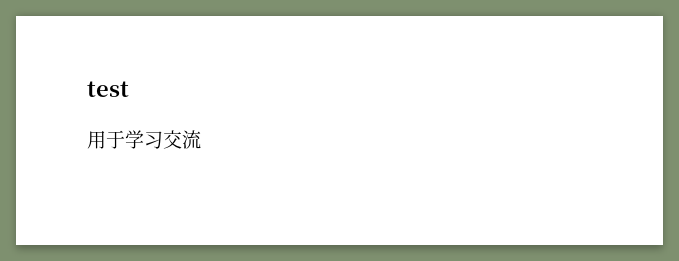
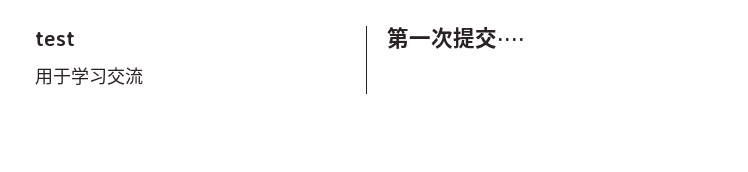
(201, 139) none -> [387,27,525,49] // 第一次提交····

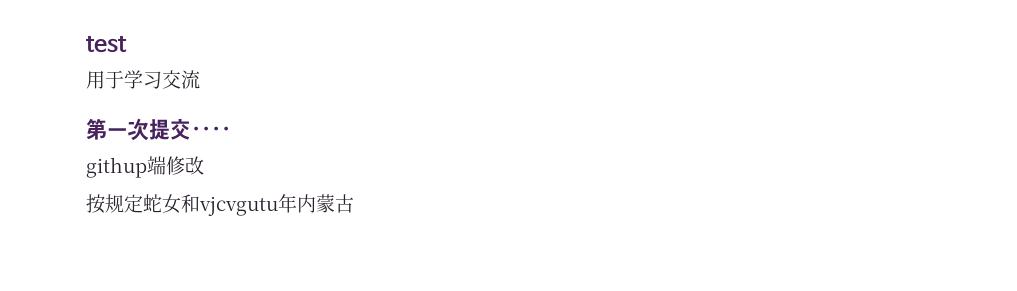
(525, 42) none -> [86,156,204,178] [86,194,354,216] // githup端修改 // 按规定蛇女和vjcvgutu年内蒙古

